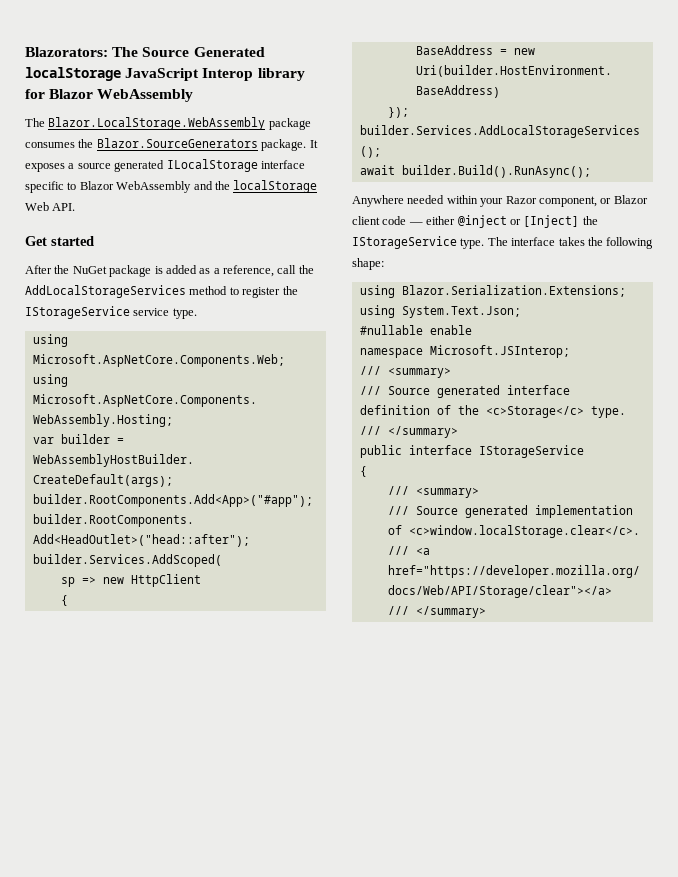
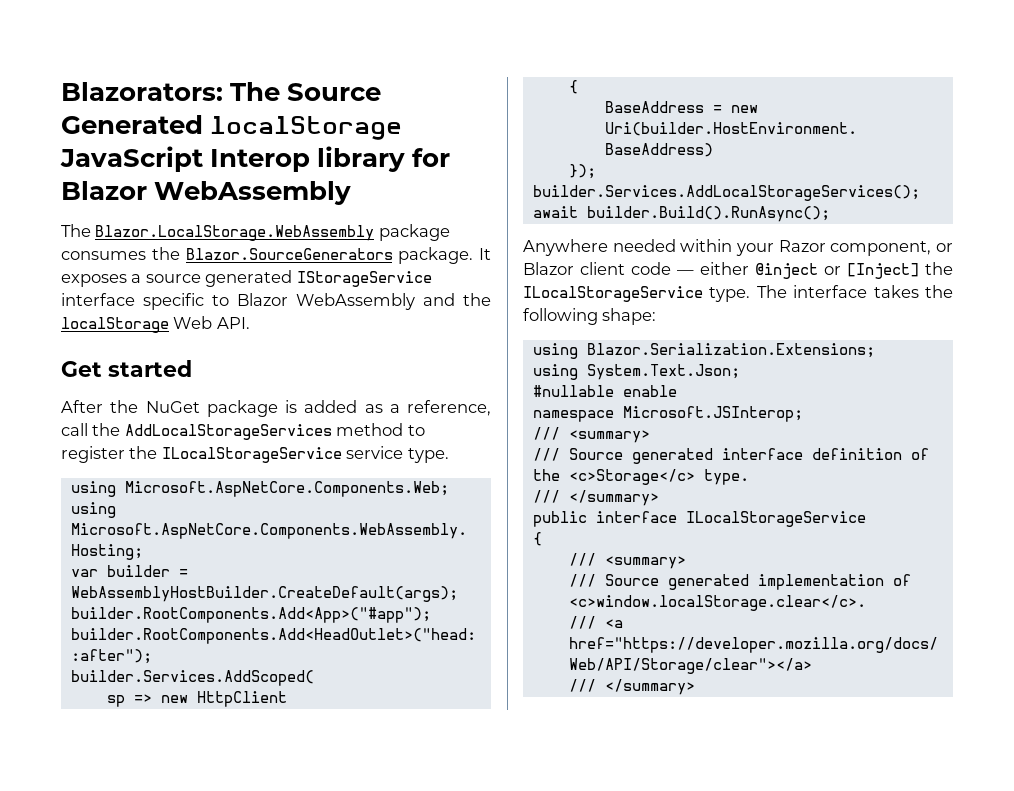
[166,159,258,172] ILocalStorage -> [296,271,432,287] IStorageService
[25,306,130,319] IStorageService -> [161,447,342,463] ILocalStorageService
[352,236,457,249] IStorageService -> [523,286,703,302] ILocalStorageService
[478,445,584,458] IStorageService -> [685,511,866,527] ILocalStorageService

